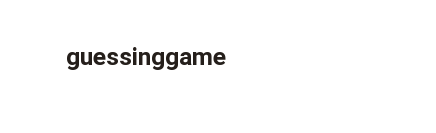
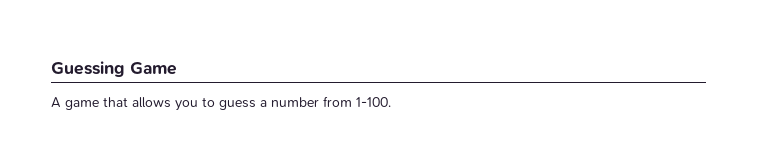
[66,47,226,70] guessinggame -> [51,61,177,77] [51,96,391,111] Guessing Game // A game that allows you to guess a number from 1-100.

